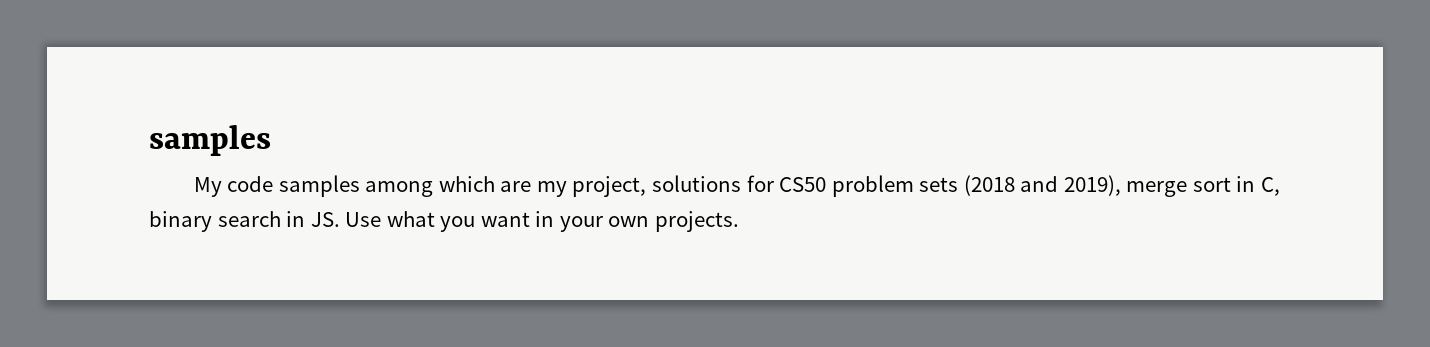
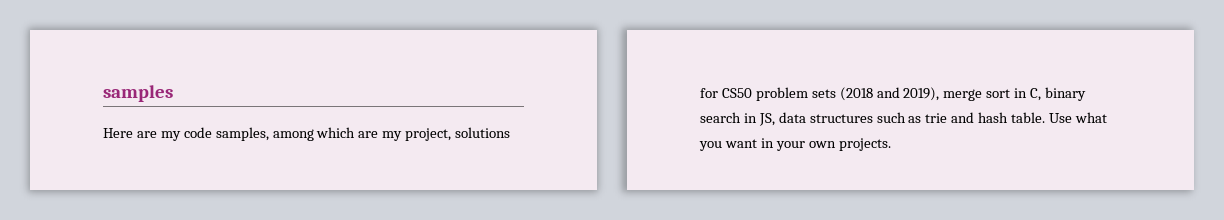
[193,175,360,197] My code samples -> [103,127,269,141] Here are my code samples,
[310,212,340,227] JS. -> [758,112,1046,126] JS, data structures such as trie and hash table.

